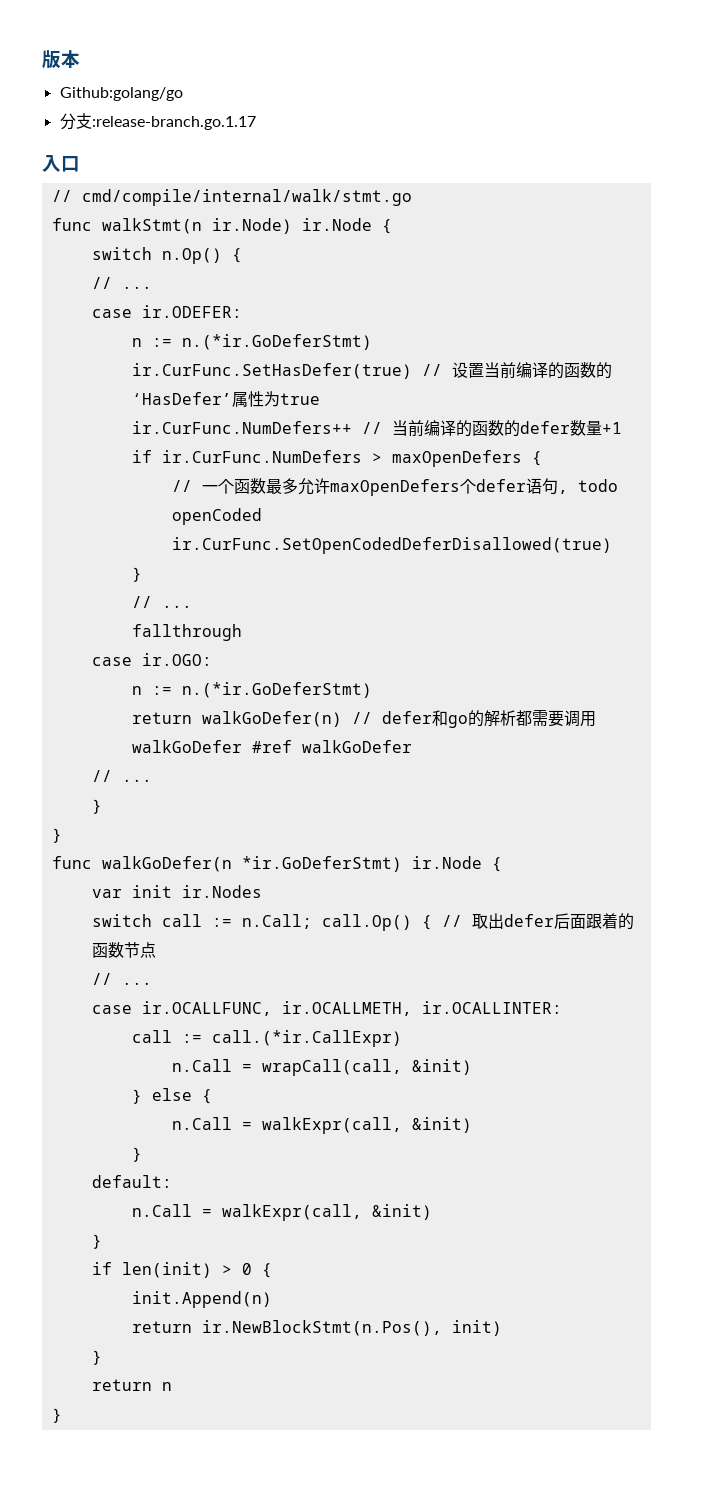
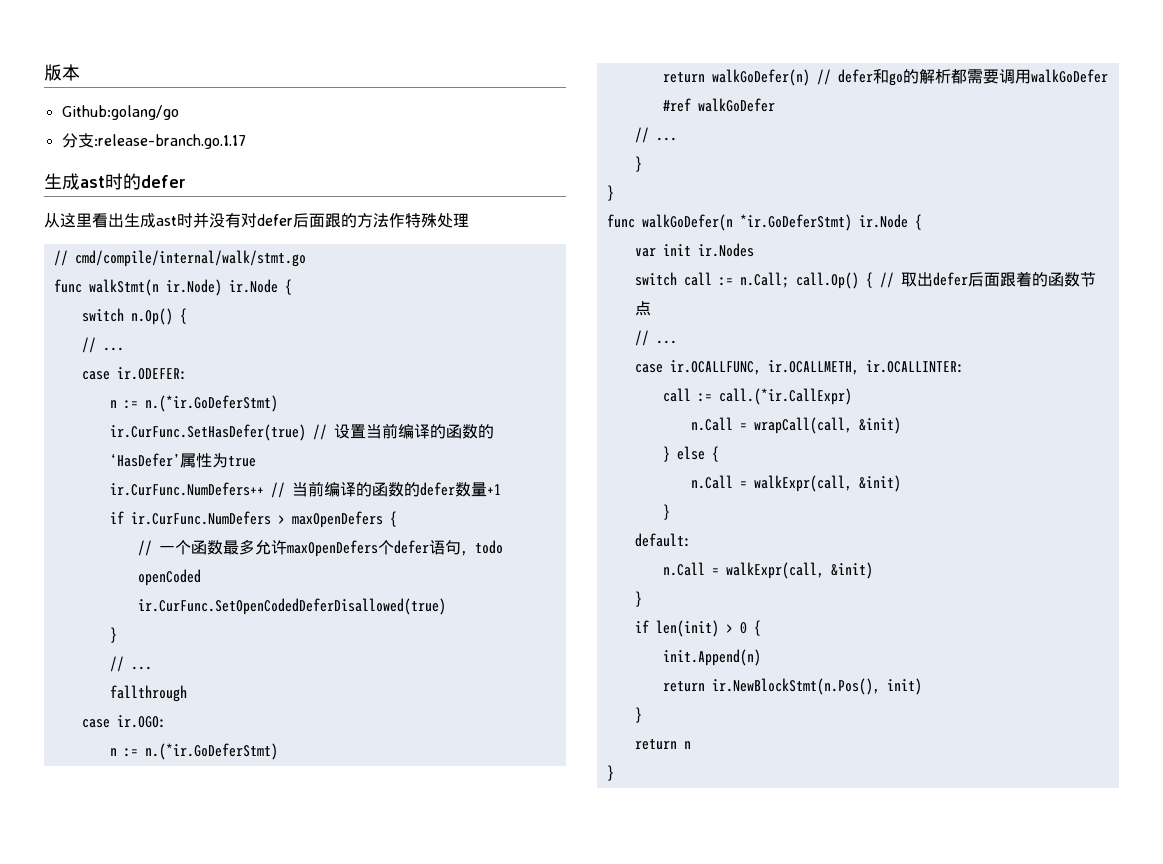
[42,155,80,172] 入口 -> [44,173,186,190] [44,212,469,228] 生成ast时的defer // 从这里看出生成ast时并没有对defer后面跟的方法作特殊处理

